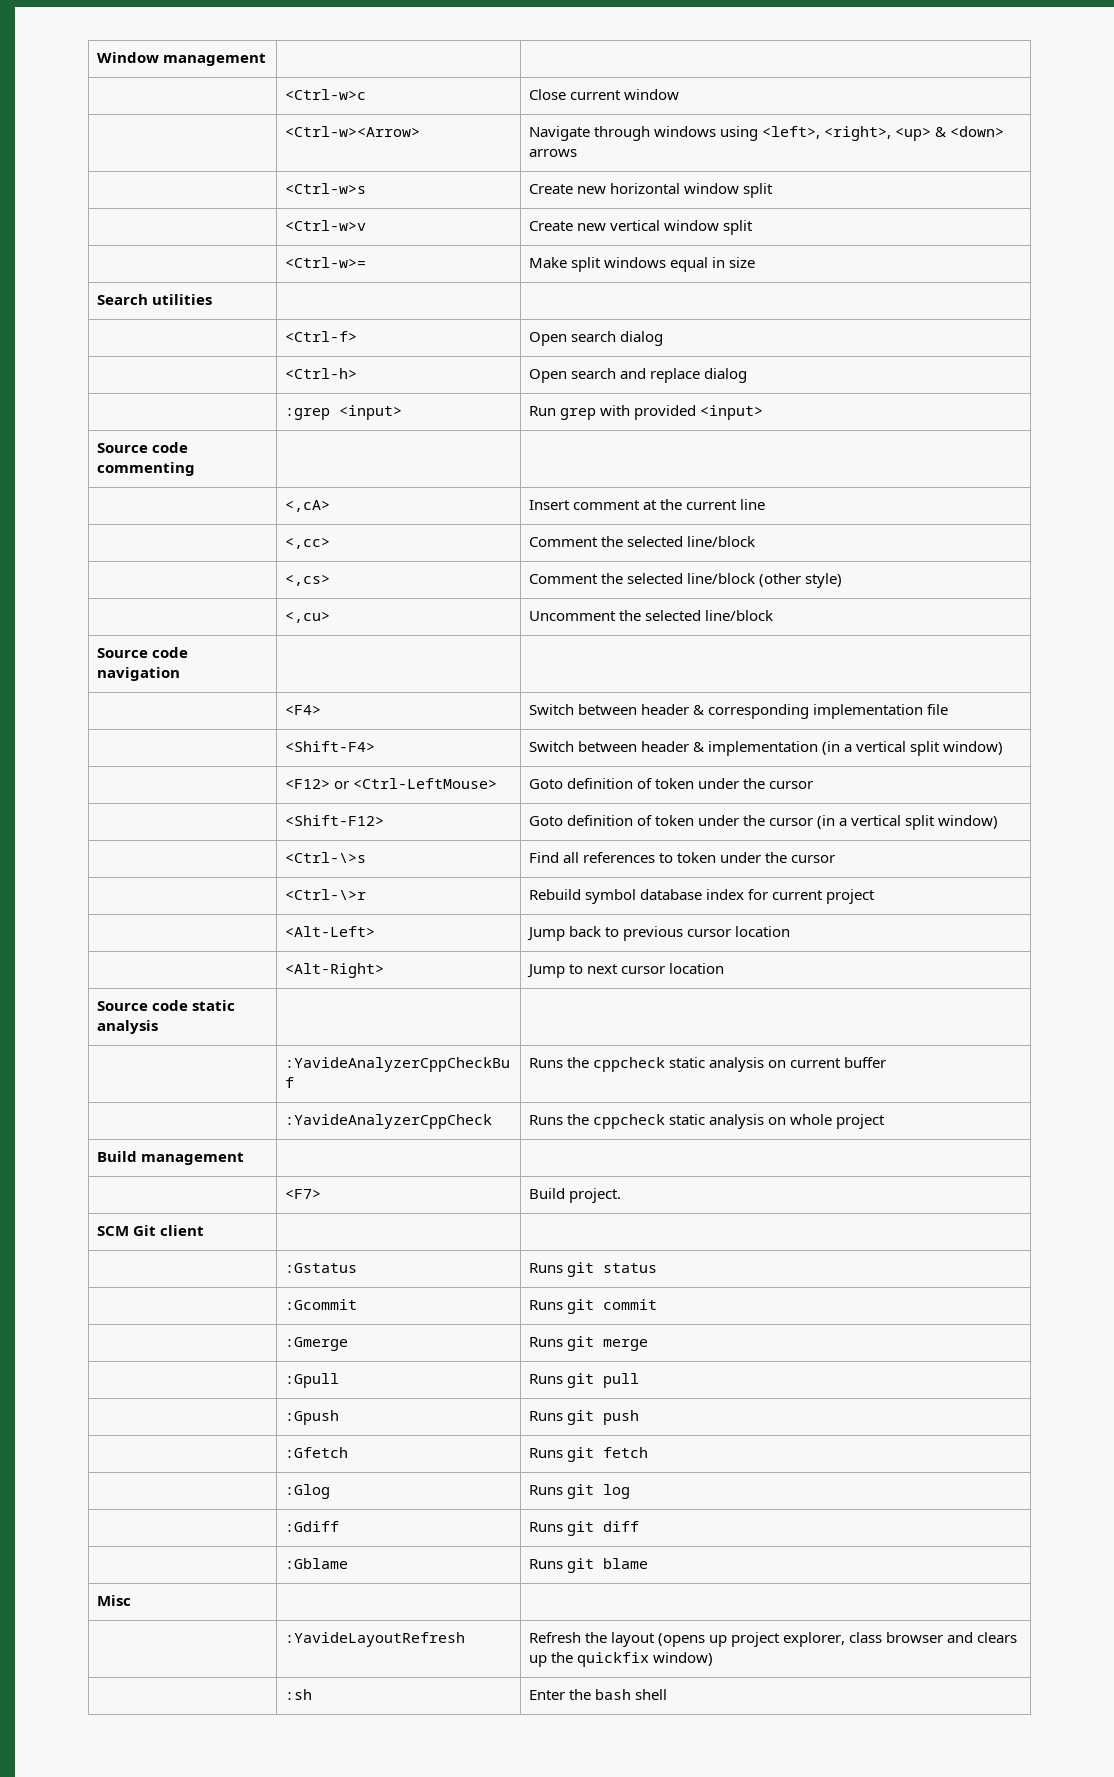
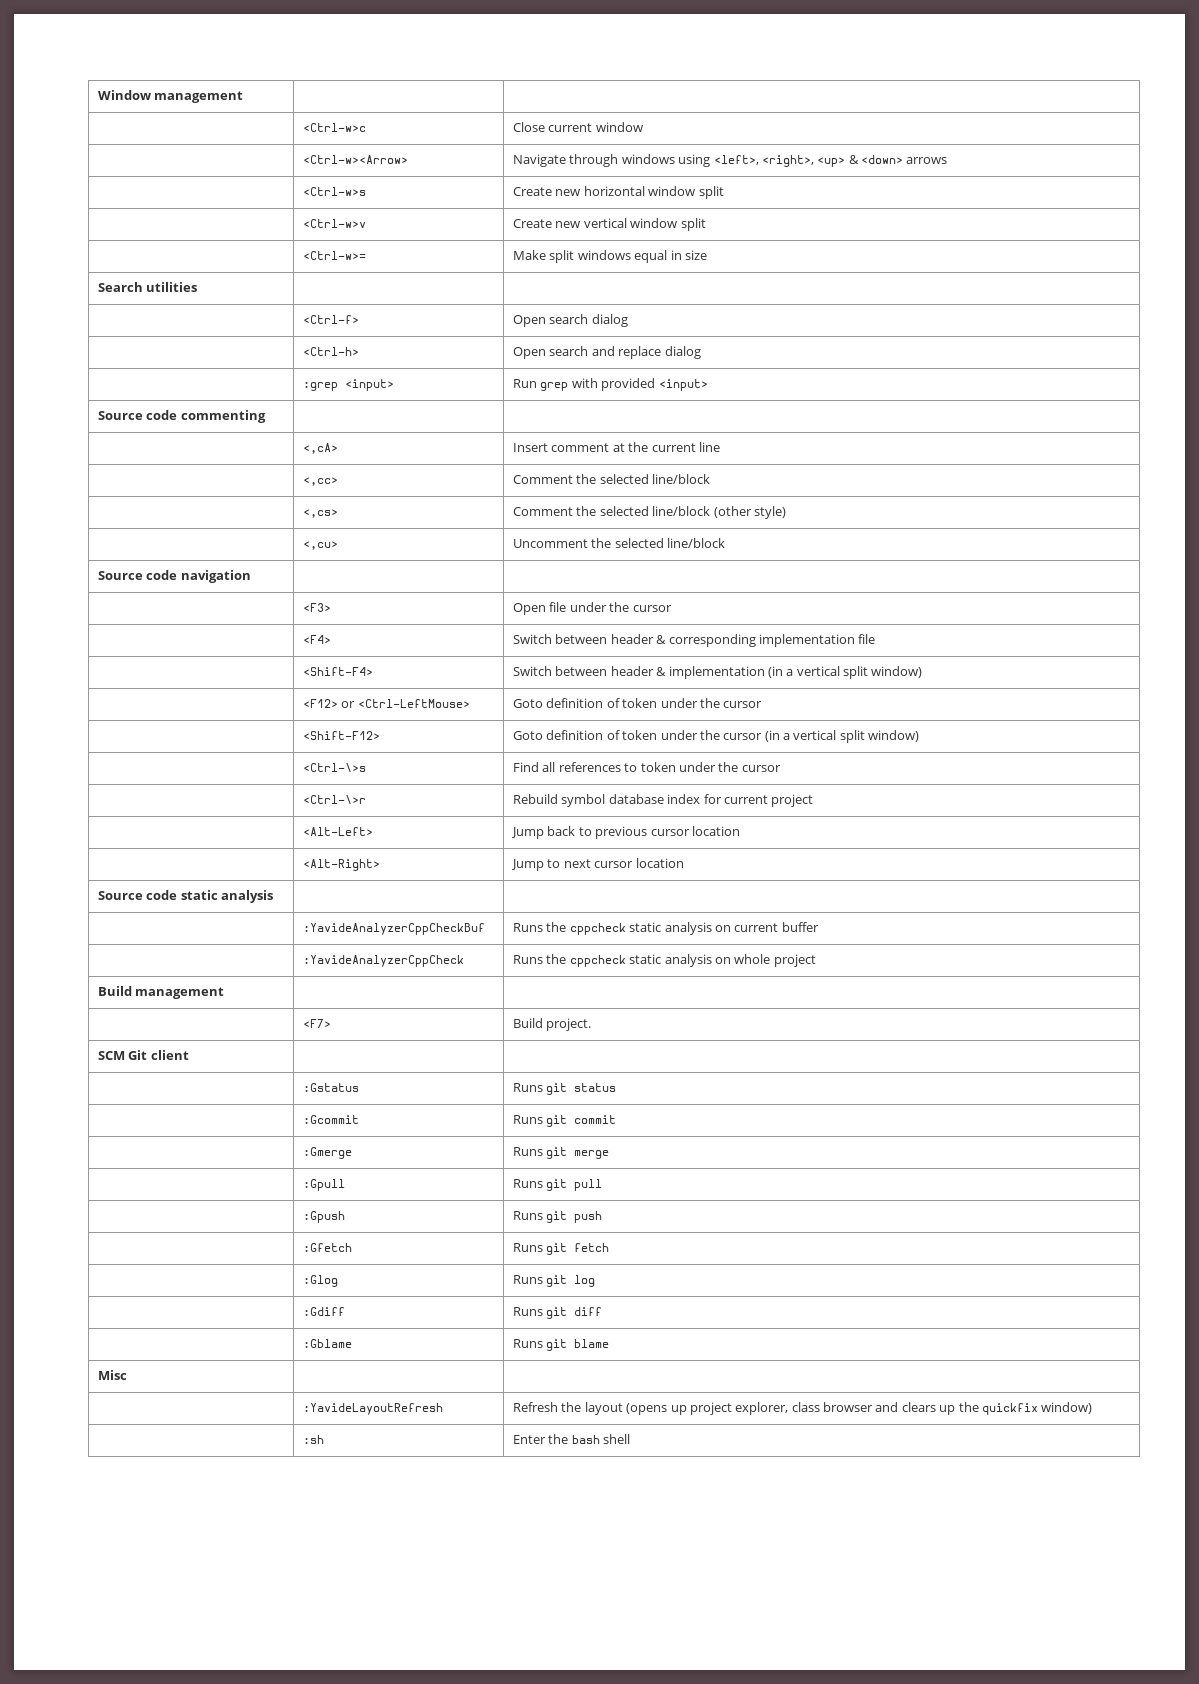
(180, 674) none -> [303,603,332,612] [513,602,672,615] // | <F3> | Open file under the cursor

